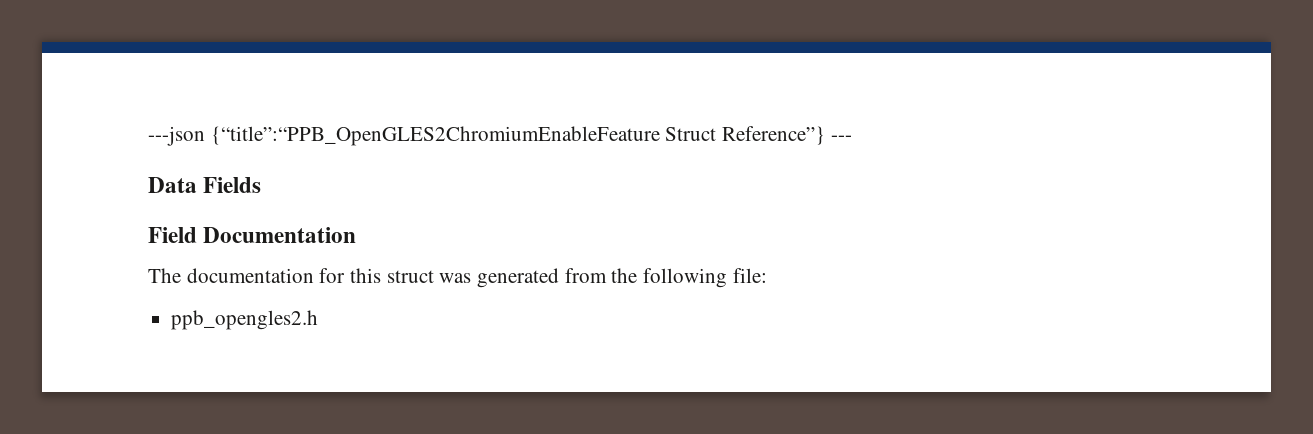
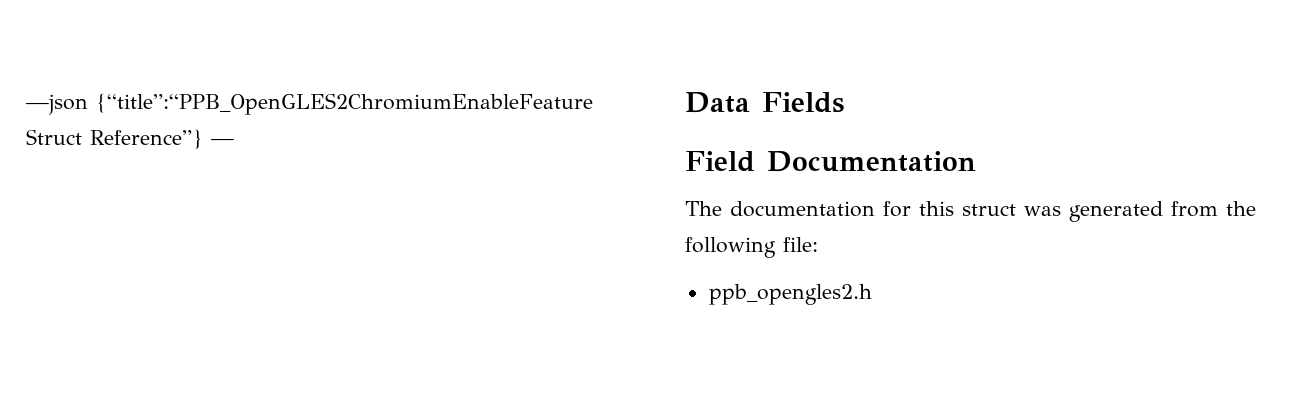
[148,126,205,146] ---json -> [26,94,88,115] —json
[830,135,852,141] --- -> [211,139,234,145] —

